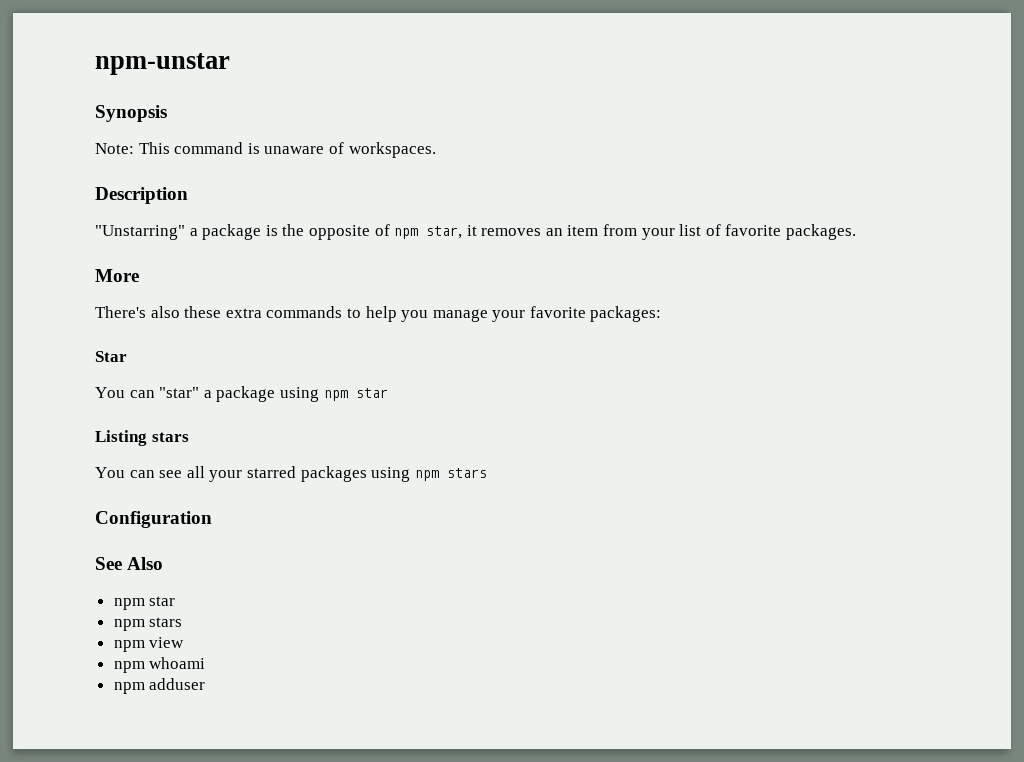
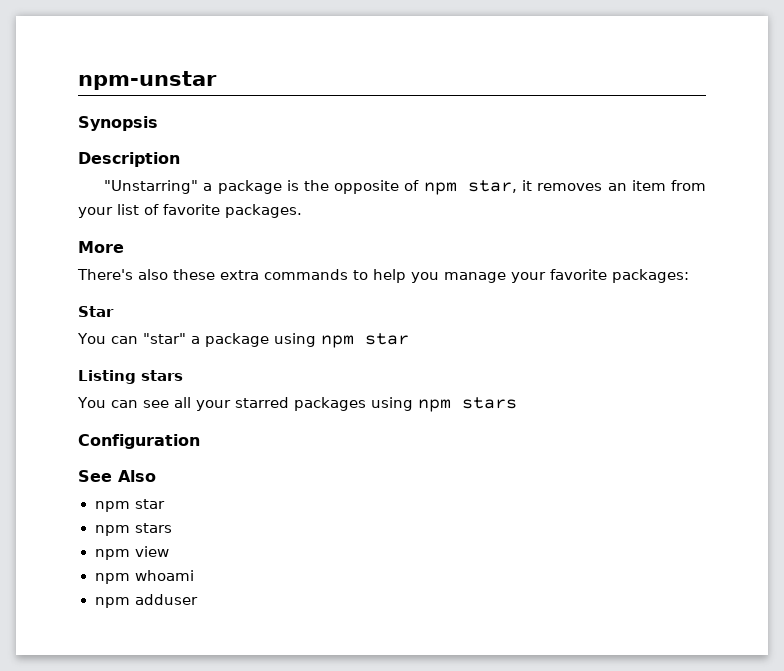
[95,142,436,158] // Note: This command is unaware of workspaces. -> (158, 123) none

